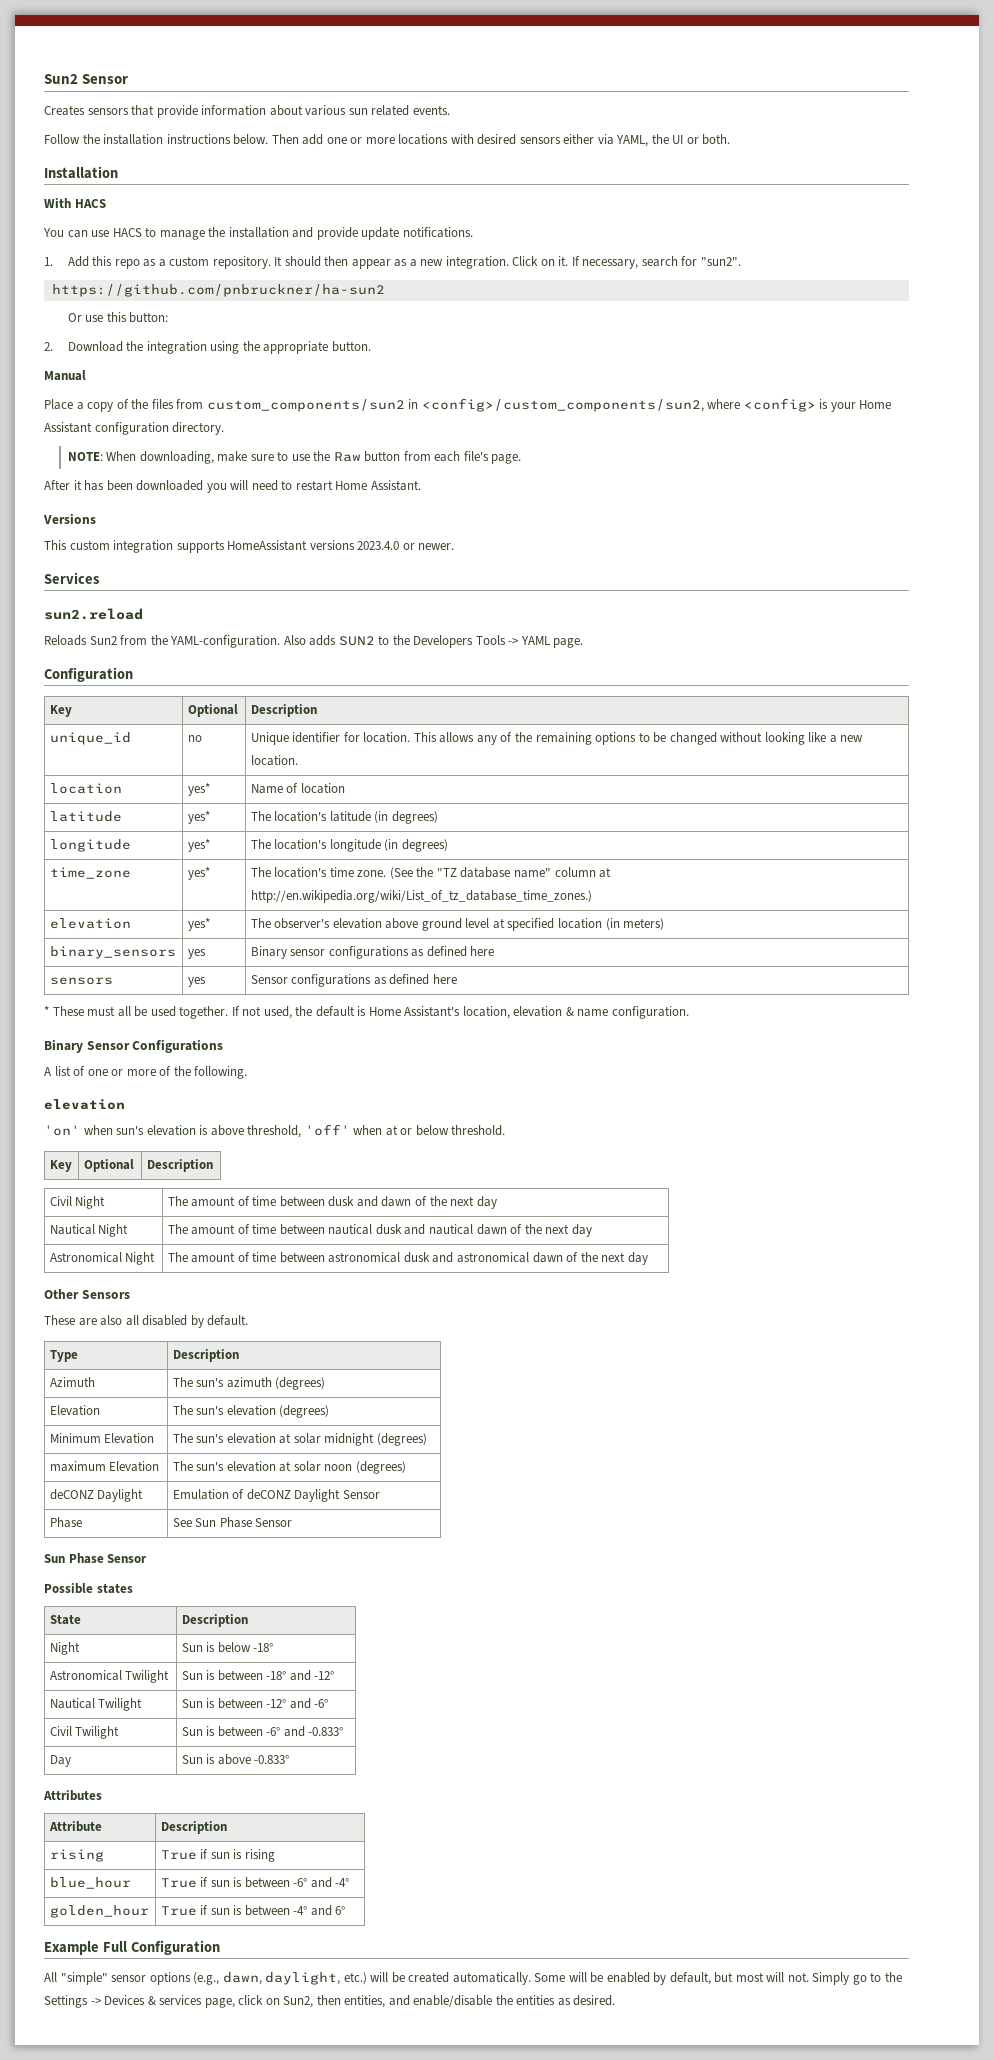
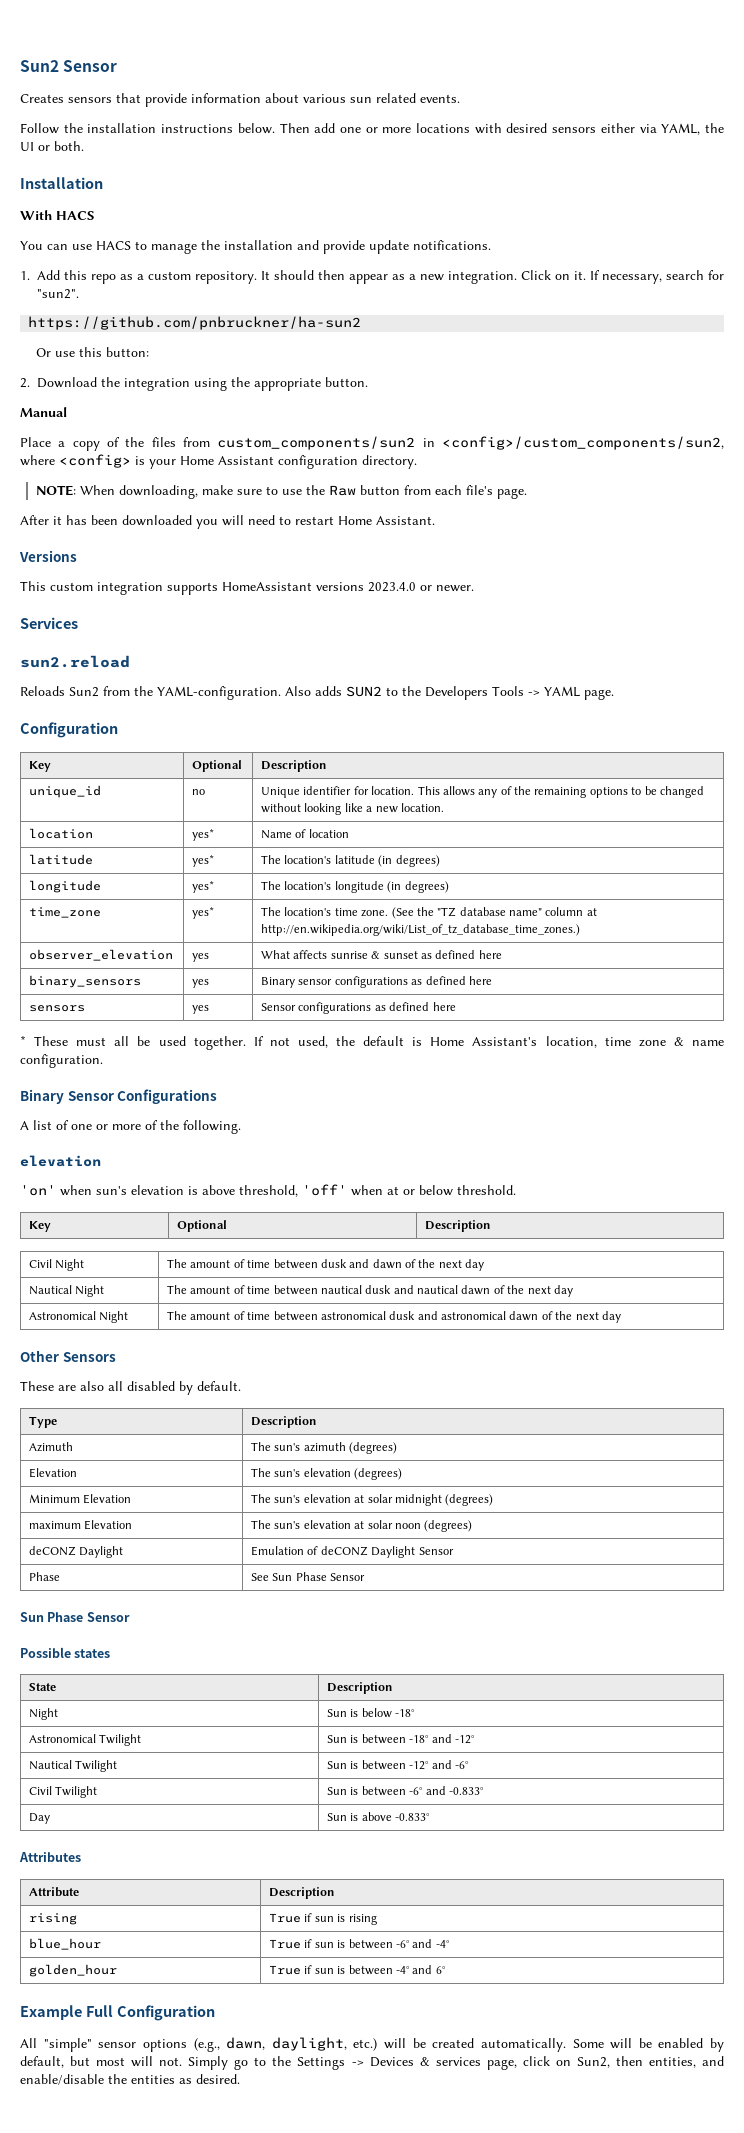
[49,918,131,929] [187,918,210,931] [250,918,665,931] elevation | yes* | The observer's elevation above ground level at specified location (in meters) -> [29,949,174,961] [192,953,210,962] [261,950,502,959] observer_elevation | yes | What affects sunrise & sunset as defined here
[513,1006,563,1017] elevation -> [604,1037,666,1047] time zone

